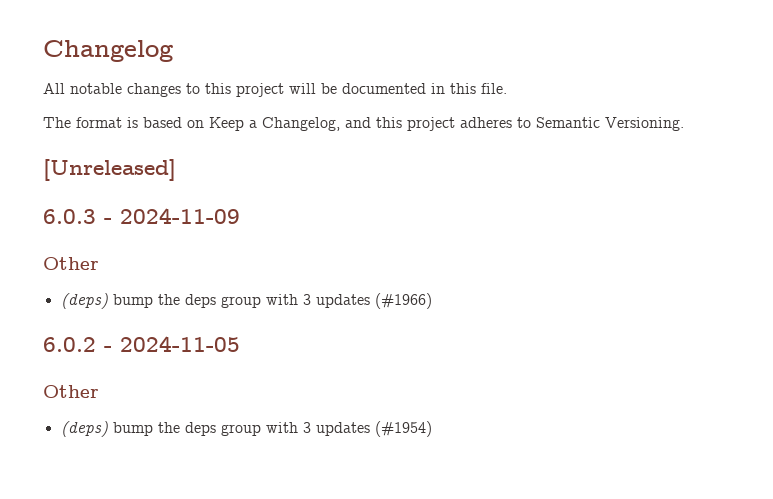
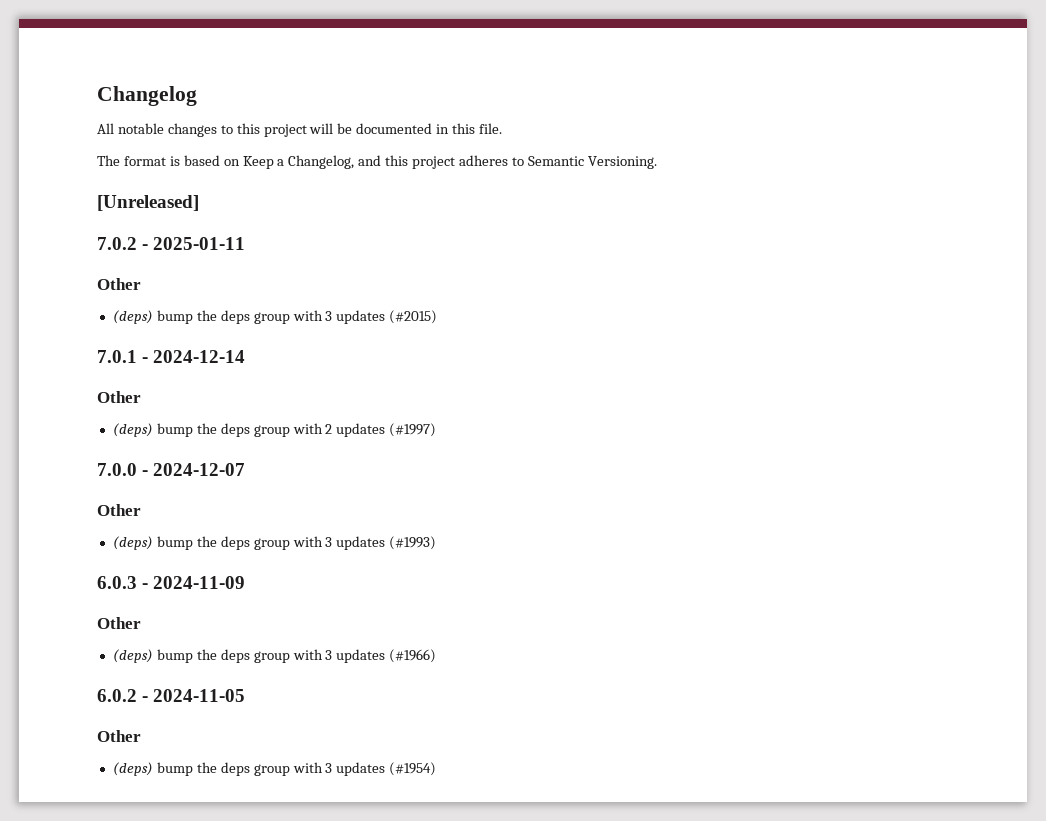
(176, 170) none -> [97,237,246,250] [97,278,141,290] [112,310,438,324] [97,350,246,363] [97,391,141,403] [112,423,437,437] [97,463,246,476] [97,504,141,516] [112,536,437,550] // 7.0.2 - 2025-01-11 // Other // (deps) bump the deps group with 3 updates (#2015) // 7.0.1 - 2024-12-14 // Other // (deps) bump the deps group with 2 updates (#1997) // 7.0.0 - 2024-12-07 // Other // (deps) bump the deps group with 3 updates (#1993)

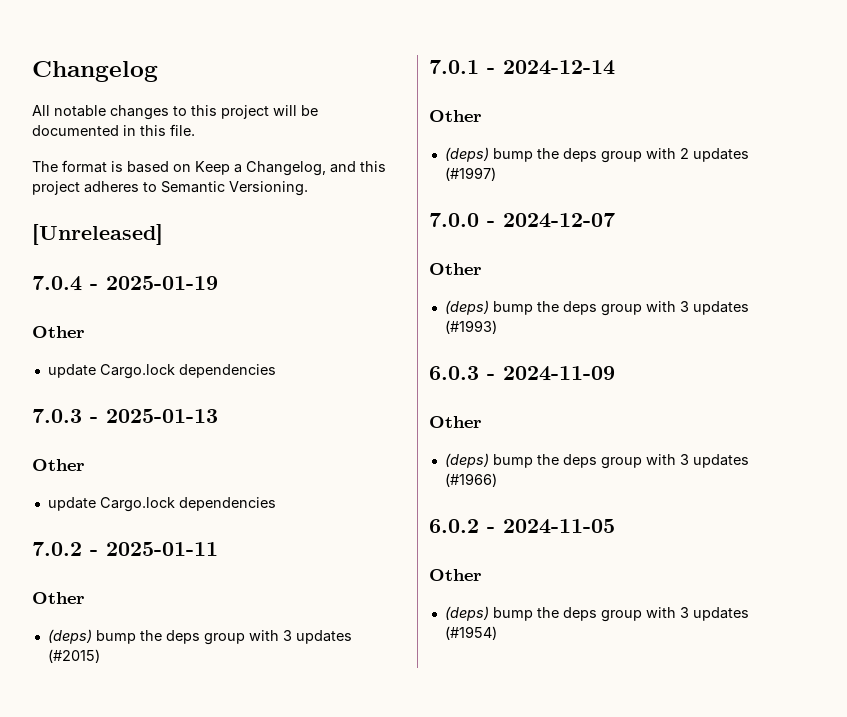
(199, 203) none -> [32,276,218,291] [32,326,85,338] [47,364,276,379] [32,409,218,423] [32,459,85,471] [47,497,276,512] // 7.0.4 - 2025-01-19 // Other // update Cargo.lock dependencies // 7.0.3 - 2025-01-13 // Other // update Cargo.lock dependencies

